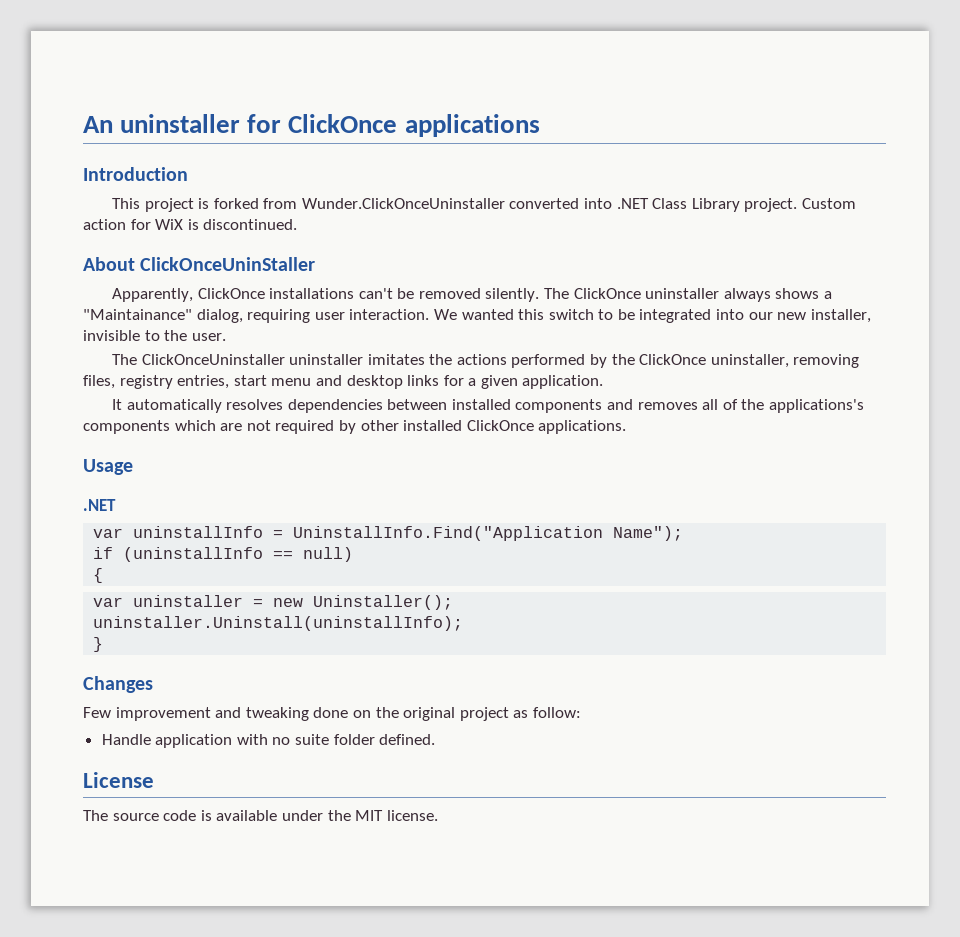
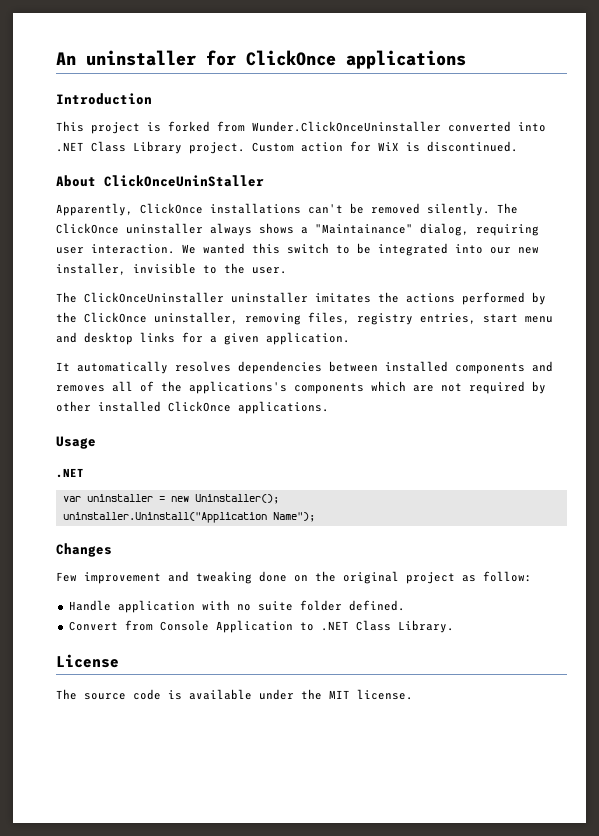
[93,526,684,541] [93,547,354,562] [93,568,104,583] // var uninstallInfo = UninstallInfo.Find("Application Name"); // if (uninstallInfo == null) // { -> (84, 473) none
[93,616,464,631] [93,637,104,652] uninstaller.Uninstall(uninstallInfo); // } -> [62,512,315,523] uninstaller.Uninstall("Application Name");
(436, 739) none -> [68,620,454,633] // Convert from Console Application to .NET Class Library.

